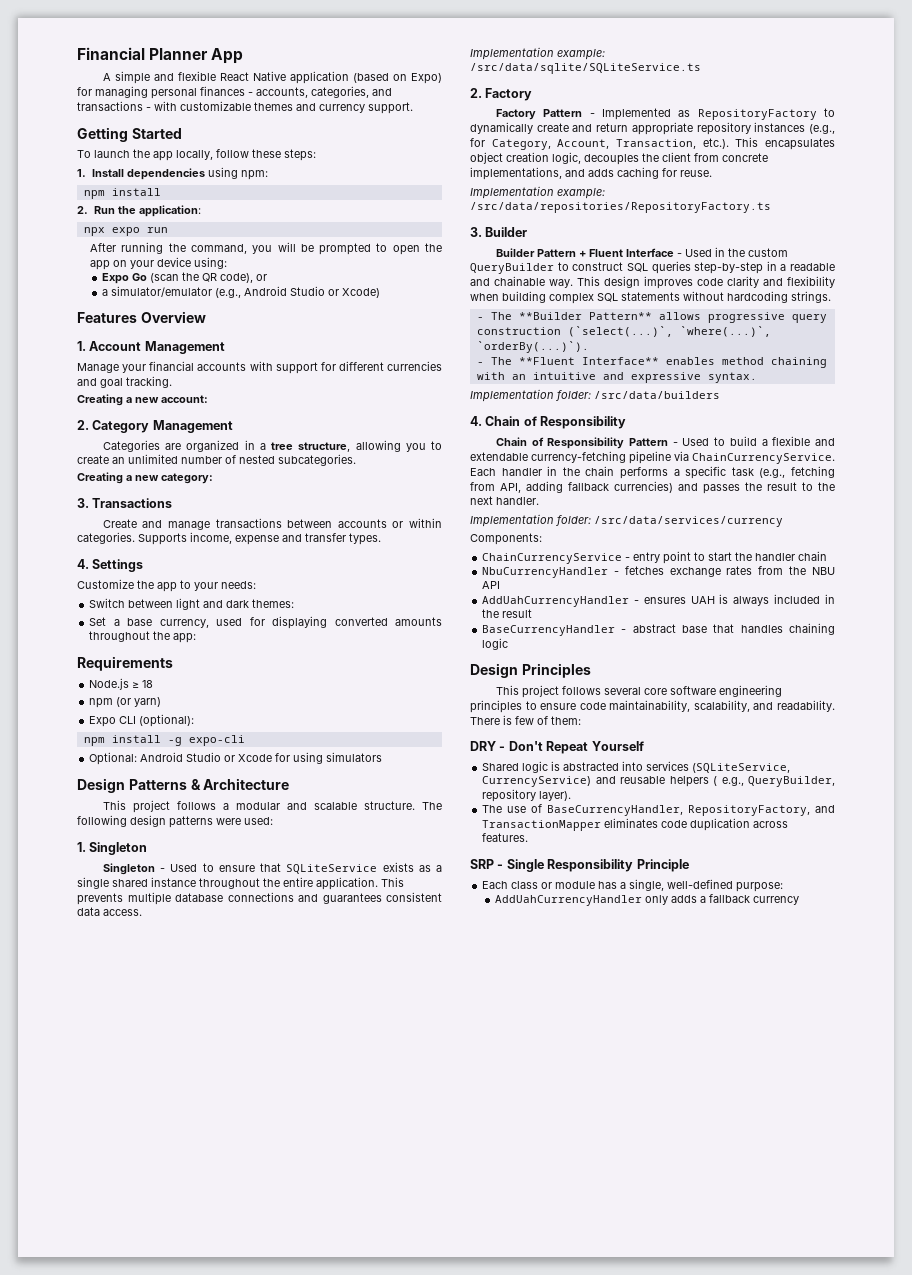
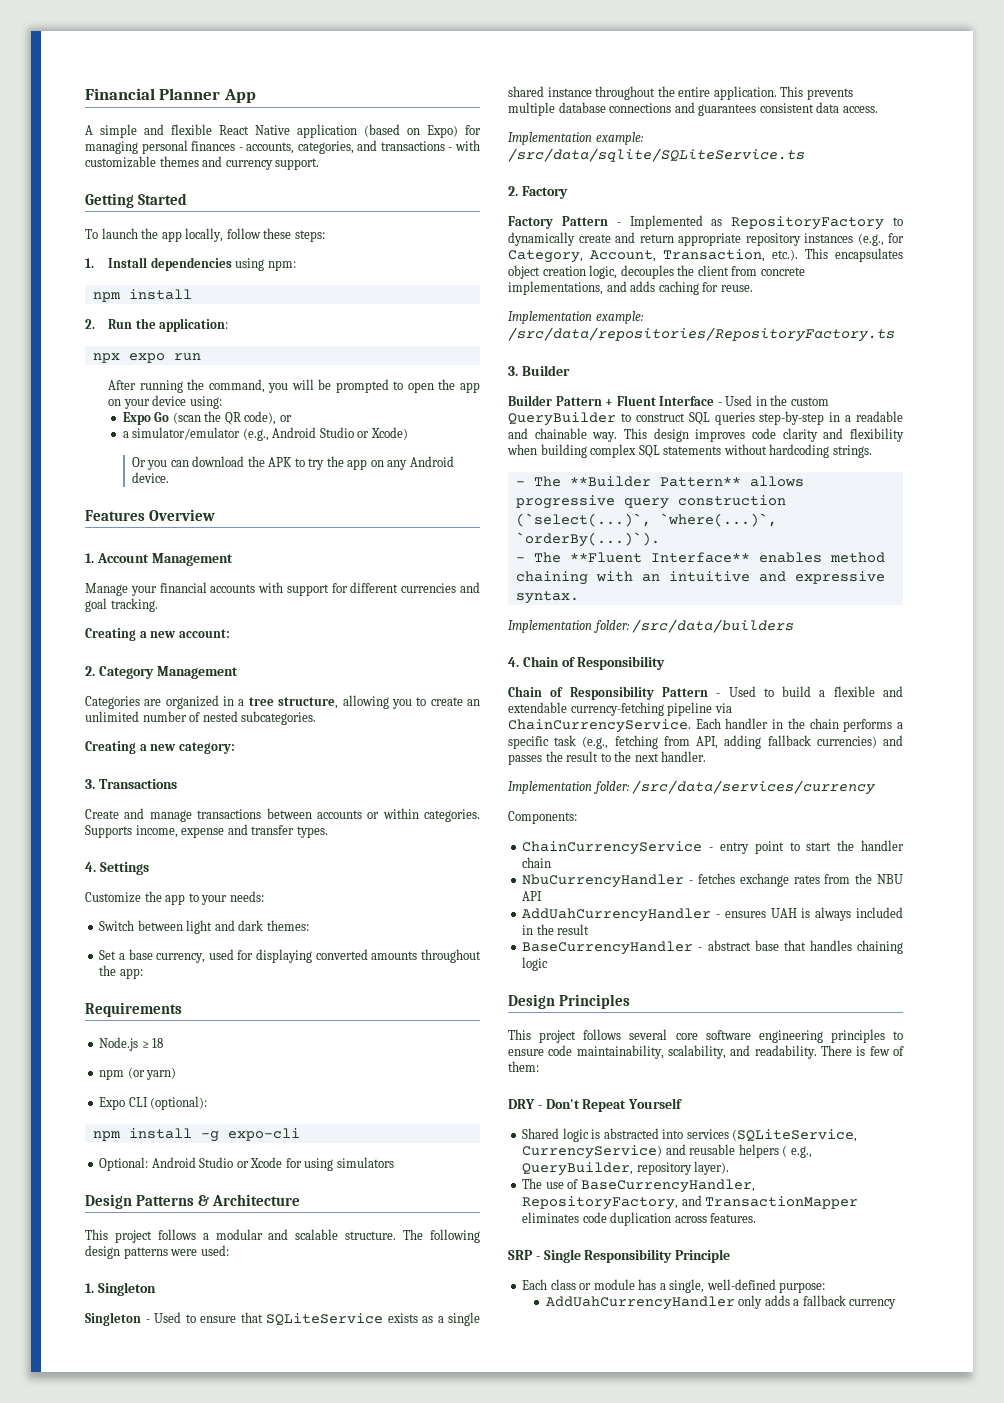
(381, 293) none -> [131,456,454,470] [131,472,169,483] // Or you can download the APK to try the app on any Android device.

